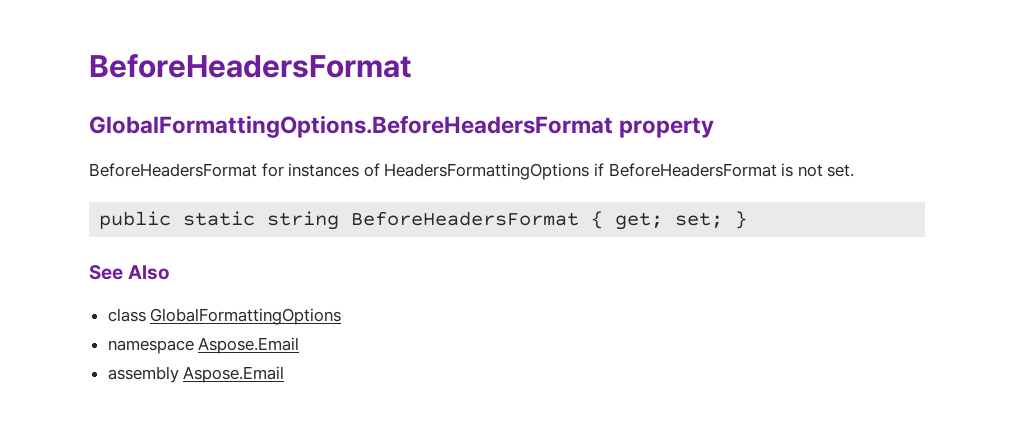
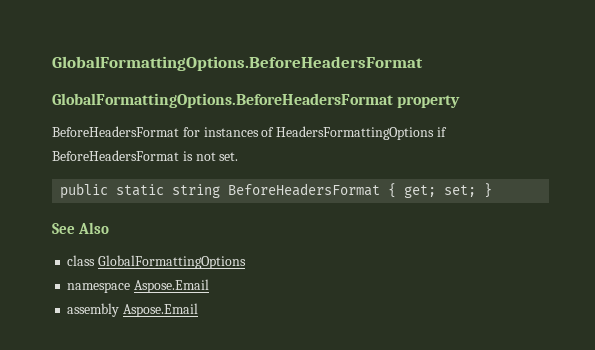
[89,54,411,78] BeforeHeadersFormat -> [52,56,423,71] GlobalFormattingOptions.BeforeHeadersFormat

